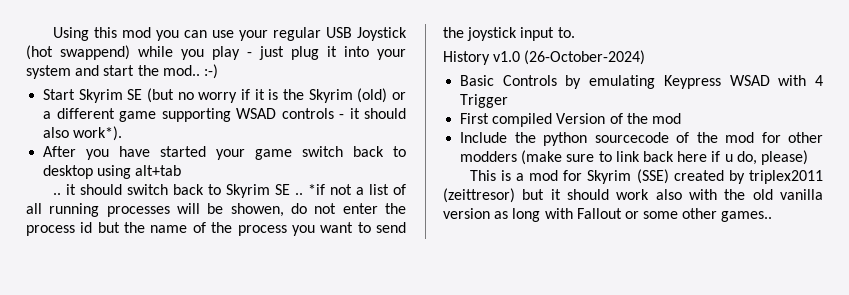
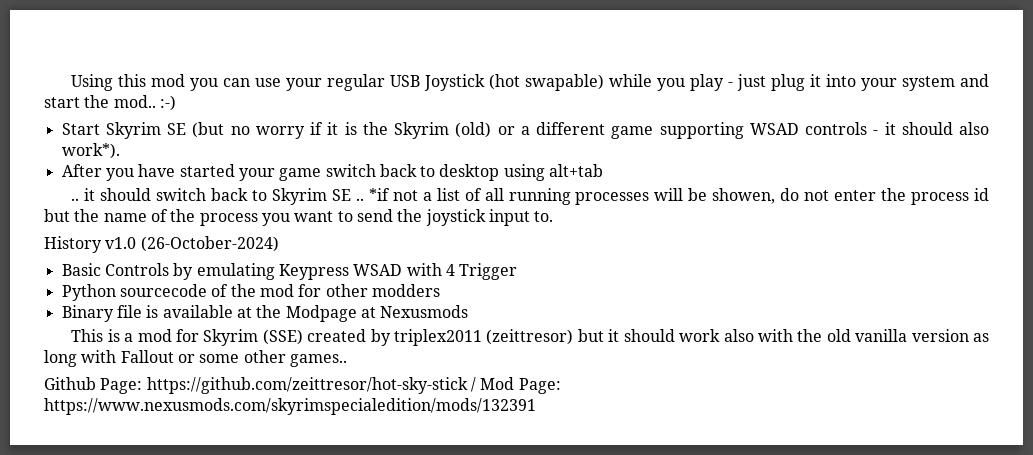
[60,45,130,60] swappend) -> [525,74,605,91] swapable)
[460,113,681,127] [460,132,588,146] First compiled Version of the mod // Include the python -> [61,284,116,301] Python
[521,150,808,165] (make sure to link back here if u do, please) -> [61,305,469,322] // Binary file is available at the Modpage at Nexusmods
(773, 216) none -> [44,377,561,394] [44,398,536,415] // Github Page: https://github.com/zeittresor/hot-sky-stick / Mod Page: https://www.nexusmods.com/skyrimspecialedition/mods/132391

